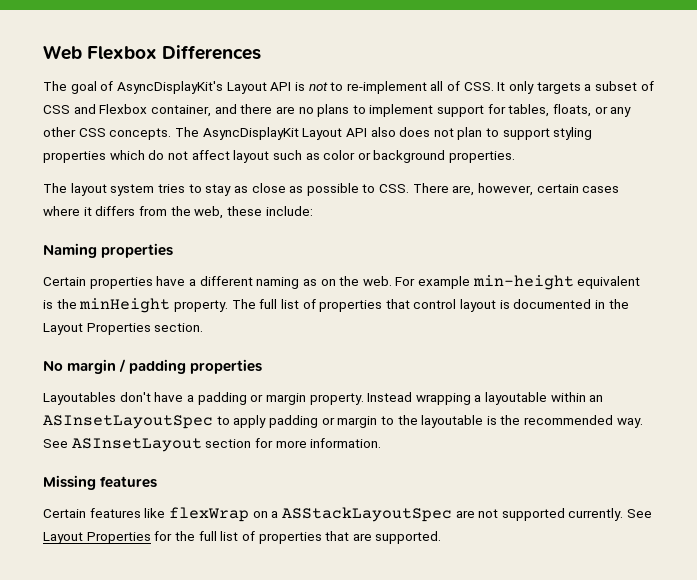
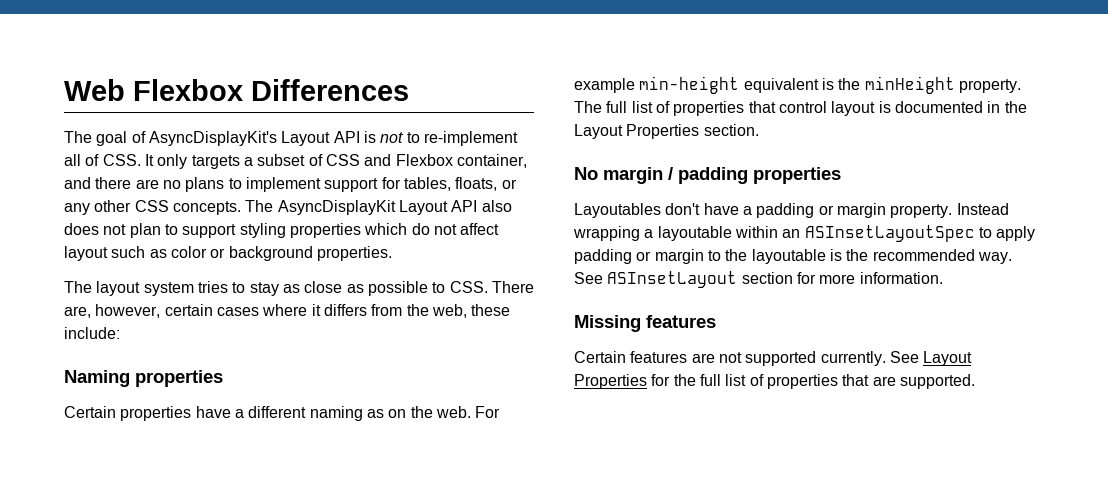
[144,507,452,522] like flexWrap on a ASStackLayoutSpec -> (688, 357) none

